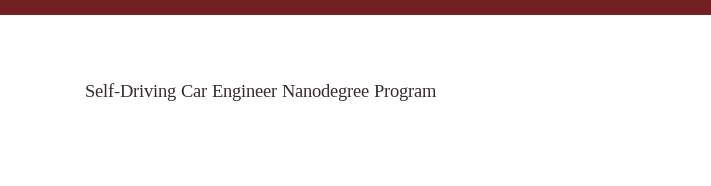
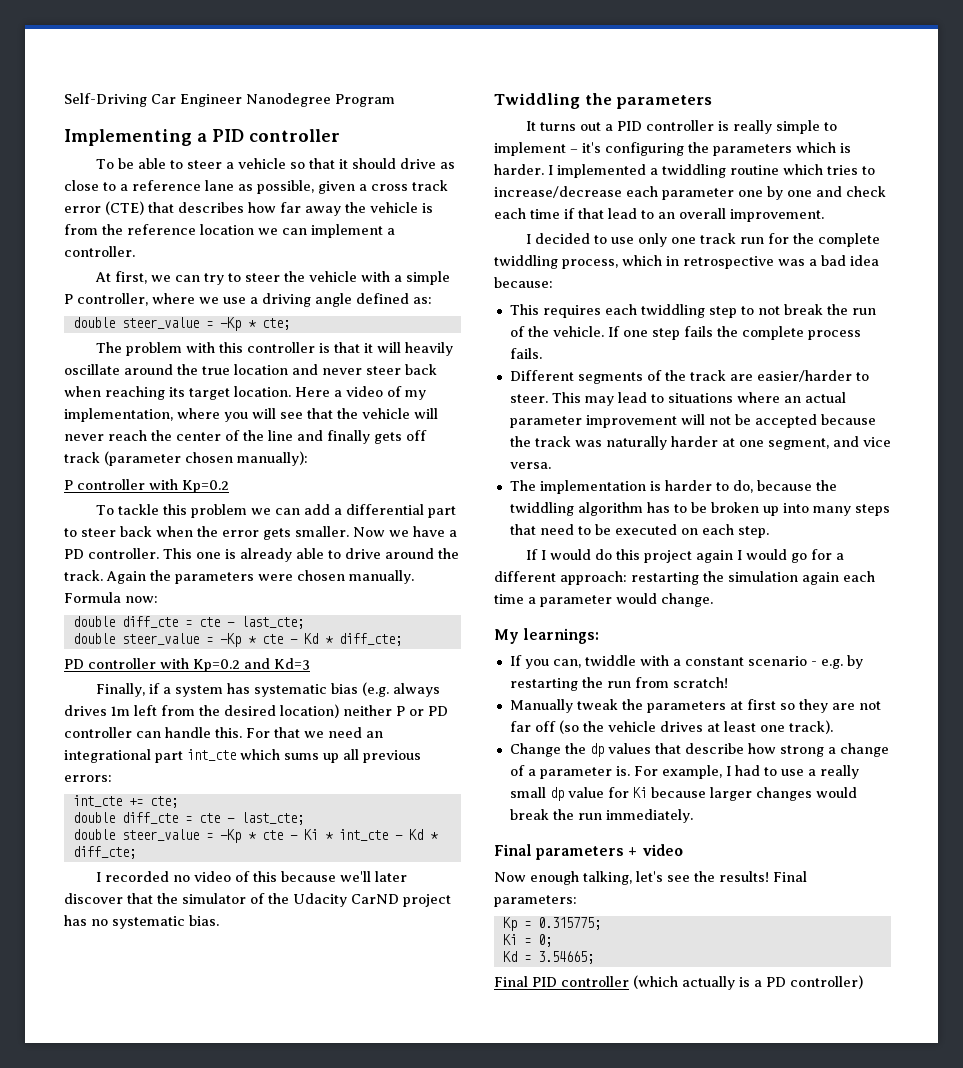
(437, 93) none -> [64,129,340,146] [96,158,456,169] [64,180,448,194] [64,201,433,216] [64,224,395,238] [64,246,135,257] [95,271,451,285] [64,293,432,307] [72,317,290,331] [96,342,454,356] [64,364,437,375] [64,386,426,400] [64,408,438,422] [64,430,427,444] [64,451,308,466] [64,479,229,493] [96,504,457,518] [64,526,457,540] [64,548,459,562] [64,570,414,584] [64,592,158,603] [72,616,304,629] [72,633,402,647] [64,658,310,672] [96,682,441,697] [64,704,448,718] [64,727,383,738] [64,749,421,763] [64,775,112,782] [72,795,178,808] [72,812,304,825] [72,829,438,843] [72,846,136,859] [96,871,408,882] [64,893,451,907] [64,915,219,929] [494,93,713,109] [526,120,838,134] [494,142,851,156] [494,164,875,178] [494,186,886,200] [494,208,824,222] [526,233,881,247] [494,255,879,269] [494,277,553,288] [509,304,876,318] [509,326,861,340] [509,348,542,359] [509,370,869,384] [509,392,846,406] [509,414,876,428] [509,436,891,450] [509,462,551,469] [509,480,837,494] [509,502,890,516] [509,524,769,538] [526,549,845,563] [494,571,875,585] [494,593,713,607] [494,628,600,644] [509,655,863,669] [509,677,728,691] [509,699,881,713] [509,720,833,734] [509,743,889,757] [509,765,859,779] [509,787,857,801] [509,809,693,823] [494,844,683,860] [494,871,807,885] [494,895,577,907] [502,917,601,931] [502,934,552,947] [502,951,594,964] [494,975,863,990] // Implementing a PID controller // To be able to steer a vehicle so that it should drive as close to a reference lane as possible, given a cross track error (CTE) that describes how far away the vehicle is from the reference location we can implement a controller. // At first, we can try to steer the vehicle with a simple P controller, where we use a driving angle defined as: // double steer_value = -Kp * cte; // The problem with this controller is that it will heavily oscillate around the true location and never steer back when reaching its target location. Here a video of my implementation, where you will see that the vehicle will never reach the center of the line and finally gets off track (parameter chosen manually): // P controller with Kp=0.2 // To tackle this problem we can add a differential part to steer back when the error gets smaller. Now we have a PD controller. This one is already able to drive around the track. Again the parameters were chosen manually. Formula now: // double diff_cte = cte - last_cte; // double steer_value = -Kp * cte - Kd * diff_cte; // PD controller with Kp=0.2 and Kd=3 // Finally, if a system has systematic bias (e.g. always drives 1m left from the desired location) neither P or PD controller can handle this. For that we need an integrational part int_cte which sums up all previous errors: // int_cte += cte; // double diff_cte = cte - last_cte; // double steer_value = -Kp * cte - Ki * int_cte - Kd * diff_cte; // I recorded no video of this because we'll later discover that the simulator of the Udacity CarND project has no systematic bias. // Twiddling the parameters // It turns out a PID controller is really simple to implement – it's configuring the parameters which is harder. I implemented a twiddling routine which tries to increase/decrease each parameter one by one and check each time if that lead to an overall improvement. // I decided to use only one track run for the complete twiddling process, which in retrospective was a bad idea because: // This requires each twiddling step to not break the run of the vehicle. If one step fails the complete process fails. // Different segments of the track are easier/harder to steer. This may lead to situations where an actual parameter improvement will not be accepted because the track was naturally harder at one segment, and vice versa. // The implementation is harder to do, because the twiddling algorithm has to be broken up into many steps that need to be executed on each step. // If I would do this project again I would go for a different approach: restarting the simulation again each time a parameter would change. // My learnings: // If you can, twiddle with a constant scenario - e.g. by restarting the run from scratch! // Manually tweak the parameters at first so they are not far off (so the vehicle drives at least one track). // Change the dp values that describe how strong a change of a parameter is. For example, I had to use a really small dp value for Ki because larger changes would break the run immediately. // Final parameters + video // Now enough talking, let's see the results! Final parameters: // Kp = 0.315775; // Ki = 0; // Kd = 3.54665; // Final PID controller (which actually is a PD controller)

